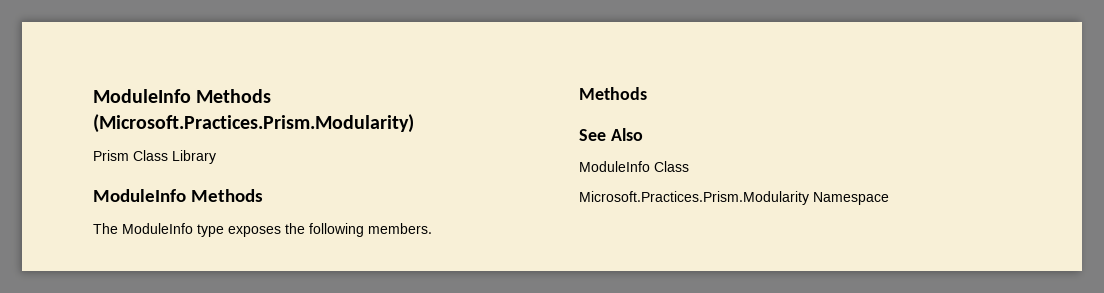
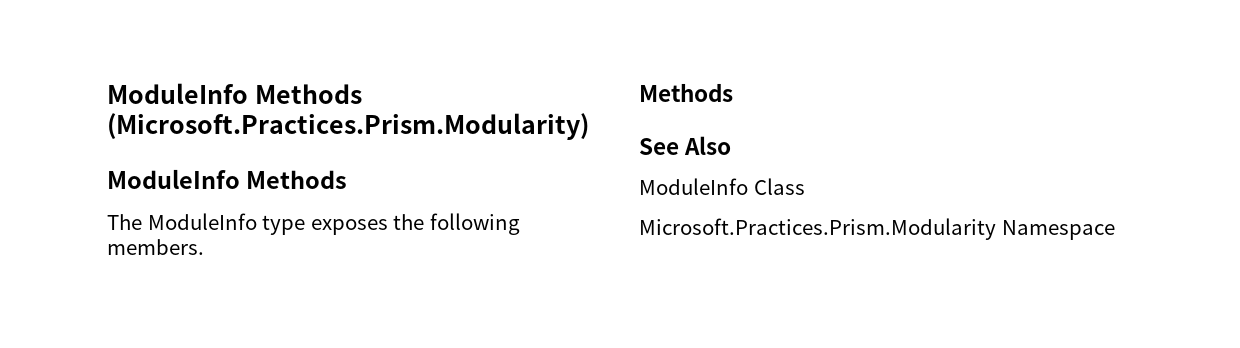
[93,150,216,164] // Prism Class Library -> (589, 126) none

